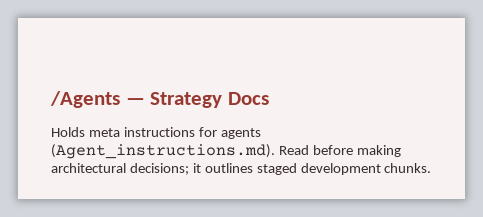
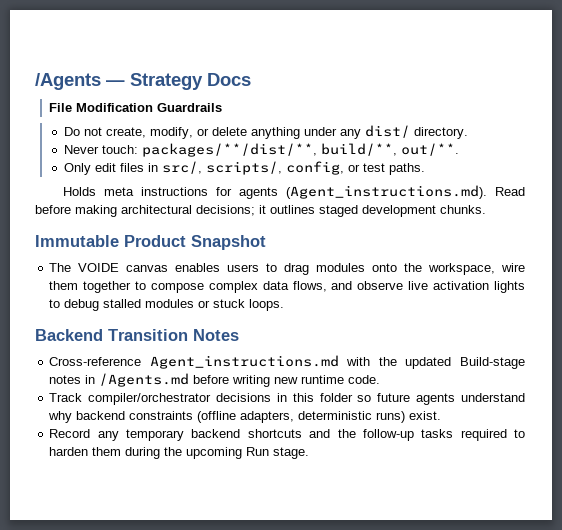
(269, 98) none -> [49,103,223,112] [63,125,468,139] [63,143,459,157] [63,161,425,175] // File Modification Guardrails // Do not create, modify, or delete anything under any dist/ directory. // Never touch: packages/**/dist/**, build/**, out/**. // Only edit files in src/, scripts/, config, or test paths.
(432, 168) none -> [35,235,266,250] [49,263,526,275] [49,281,525,293] [49,299,285,311] [35,329,239,341] [49,355,525,369] [49,373,381,387] [49,393,525,405] [48,411,442,423] [49,429,525,441] [49,447,310,459] // Immutable Product Snapshot // The VOIDE canvas enables users to drag modules onto the workspace, wire them together to compose complex data flows, and observe live activation lights to debug stalled modules or stuck loops. // Backend Transition Notes // Cross-reference Agent_instructions.md with the updated Build-stage notes in /Agents.md before writing new runtime code. // Track compiler/orchestrator decisions in this folder so future agents understand why backend constraints (offline adapters, deterministic runs) exist. // Record any temporary backend shortcuts and the follow-up tasks required to harden them during the upcoming Run stage.

